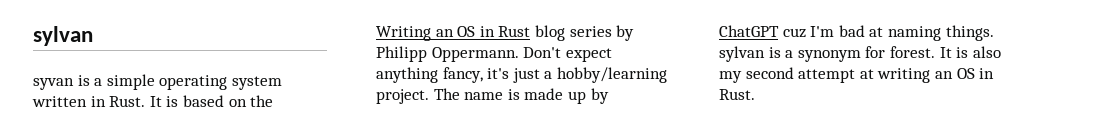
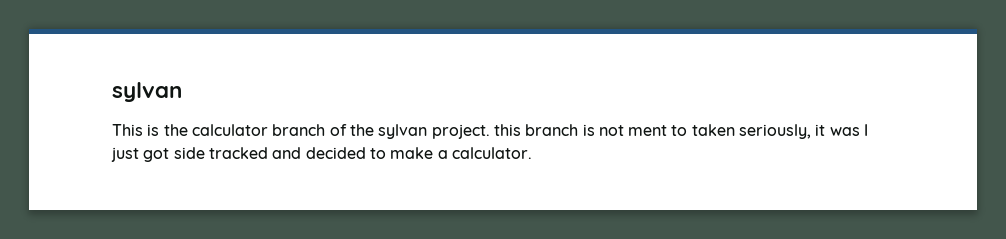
[33,74,282,90] [32,95,274,107] [376,25,635,41] [376,46,612,62] [376,67,667,83] [376,88,609,104] [719,25,994,41] [719,46,1001,62] [719,67,995,83] [719,89,755,100] syvan is a simple operating system written in Rust. It is based on the Writing an OS in Rust blog series by Philipp Oppermann. Don't expect anything fancy, it's just a hobby/learning project. The name is made up by ChatGPT cuz I'm bad at naming things. sylvan is a synonym for forest. It is also my second attempt at writing an OS in Rust. -> [112,124,869,139] [111,147,532,162] This is the calculator branch of the sylvan project. this branch is not ment to taken seriously, it was I just got side tracked and decided to make a calculator.

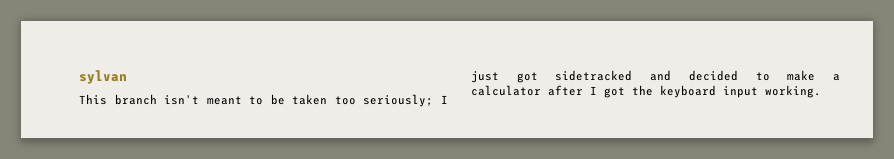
[147,124,860,139] is the calculator branch of the sylvan project. this branch is not ment to taken seriously, it was -> [114,94,434,107] branch isn't meant to be taken too seriously;
[173,147,268,159] side tracked -> [555,70,633,81] sidetracked
[451,147,532,159] calculator. -> [471,85,821,98] calculator after I got the keyboard input working.

